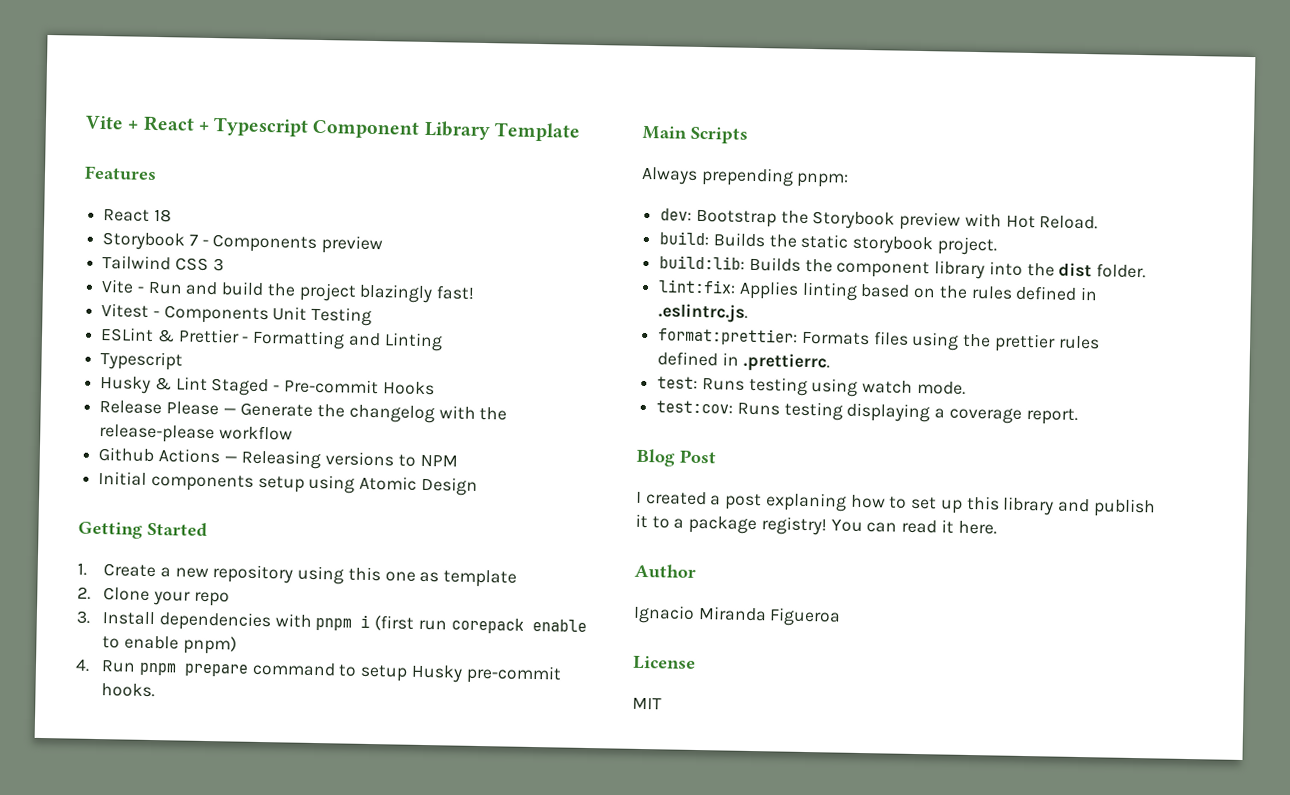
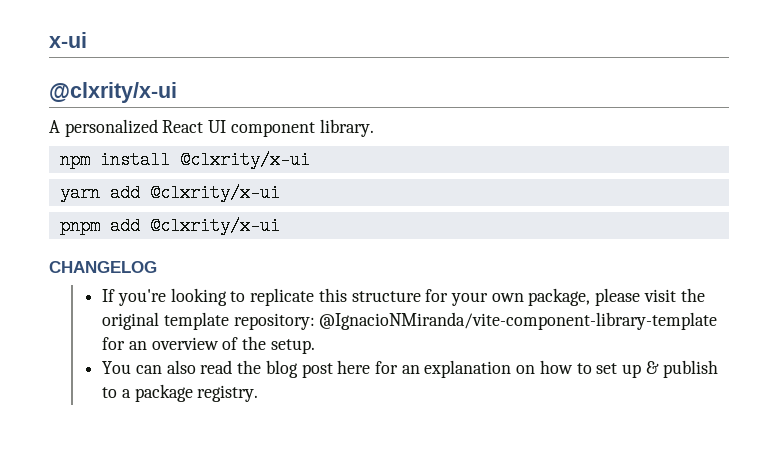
[85,115,581,142] [84,165,157,182] [103,208,172,223] [102,232,384,255] [102,255,224,272] [101,279,476,304] [101,303,373,326] [100,327,443,352] [100,351,184,371] [99,376,435,397] [99,400,508,424] [99,424,293,444] [98,447,458,470] [98,470,478,496] [78,521,208,539] [77,562,518,588] [77,586,230,607] [76,610,587,634] [102,635,237,655] [75,658,562,685] [101,683,156,698] [642,125,748,144] [641,166,850,188] [660,208,1099,231] [659,231,997,256] [659,255,1147,280] [658,279,1099,301] [658,303,749,323] [657,327,1100,353] [657,351,830,373] [657,376,966,397] [656,400,1078,425] [636,448,717,467] [636,491,1156,518] [635,513,997,536] [634,563,696,579] [633,604,842,627] [633,655,696,670] [632,697,662,710] Vite + React + Typescript Component Library Template // Features // React 18 // Storybook 7 - Components preview // Tailwind CSS 3 // Vite - Run and build the project blazingly fast! // Vitest - Components Unit Testing // ESLint & Prettier - Formatting and Linting // Typescript // Husky & Lint Staged - Pre-commit Hooks // Release Please — Generate the changelog with the release-please workflow // Github Actions — Releasing versions to NPM // Initial components setup using Atomic Design // Getting Started // 1. Create a new repository using this one as template // 2. Clone your repo // 3. Install dependencies with pnpm i (first run corepack enable to enable pnpm) // 4. Run pnpm prepare command to setup Husky pre-commit hooks. // Main Scripts // Always prepending pnpm: // dev: Bootstrap the Storybook preview with Hot Reload. // build: Builds the static storybook project. // build:lib: Builds the component library into the dist folder. // lint:fix: Applies linting based on the rules defined in .eslintrc.js. // format:prettier: Formats files using the prettier rules defined in .prettierrc. // test: Runs testing using watch mode. // test:cov: Runs testing displaying a coverage report. // Blog Post // I created a post explaning how to set up this library and publish it to a package registry! You can read it here. // Author // Ignacio Miranda Figueroa // License // MIT -> [49,32,87,48] [49,82,177,103] [49,119,374,137] [59,151,310,169] [59,184,280,202] [59,217,280,235] [49,261,157,273] [102,288,705,306] [102,312,718,330] [102,336,315,354] [102,360,718,378] [102,384,259,402] x-ui // @clxrity/x-ui // A personalized React UI component library. // npm install @clxrity/x-ui // yarn add @clxrity/x-ui // pnpm add @clxrity/x-ui // CHANGELOG // If you're looking to replicate this structure for your own package, please visit the original template repository: @IgnacioNMiranda/vite-component-library-template for an overview of the setup. // You can also read the blog post here for an explanation on how to set up & publish to a package registry.

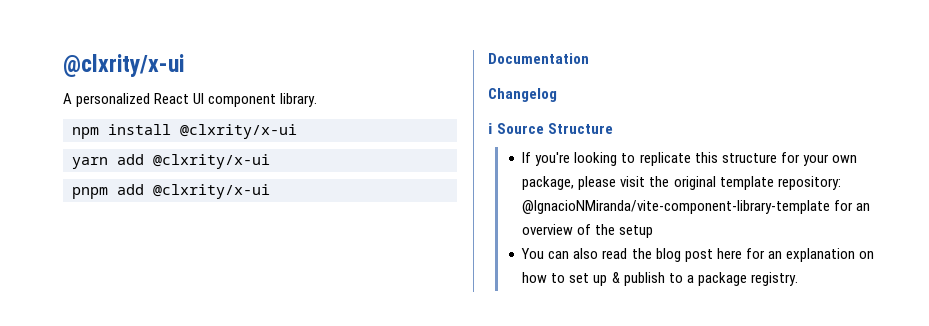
[49,32,87,48] x-ui // -> (63, 65) none
[49,261,157,273] CHANGELOG -> [488,53,589,64] [488,88,557,102] [488,123,614,134] Documentation // Changelog // ℹ Source Structure
[270,339,315,354] setup. -> [619,225,654,238] setup

